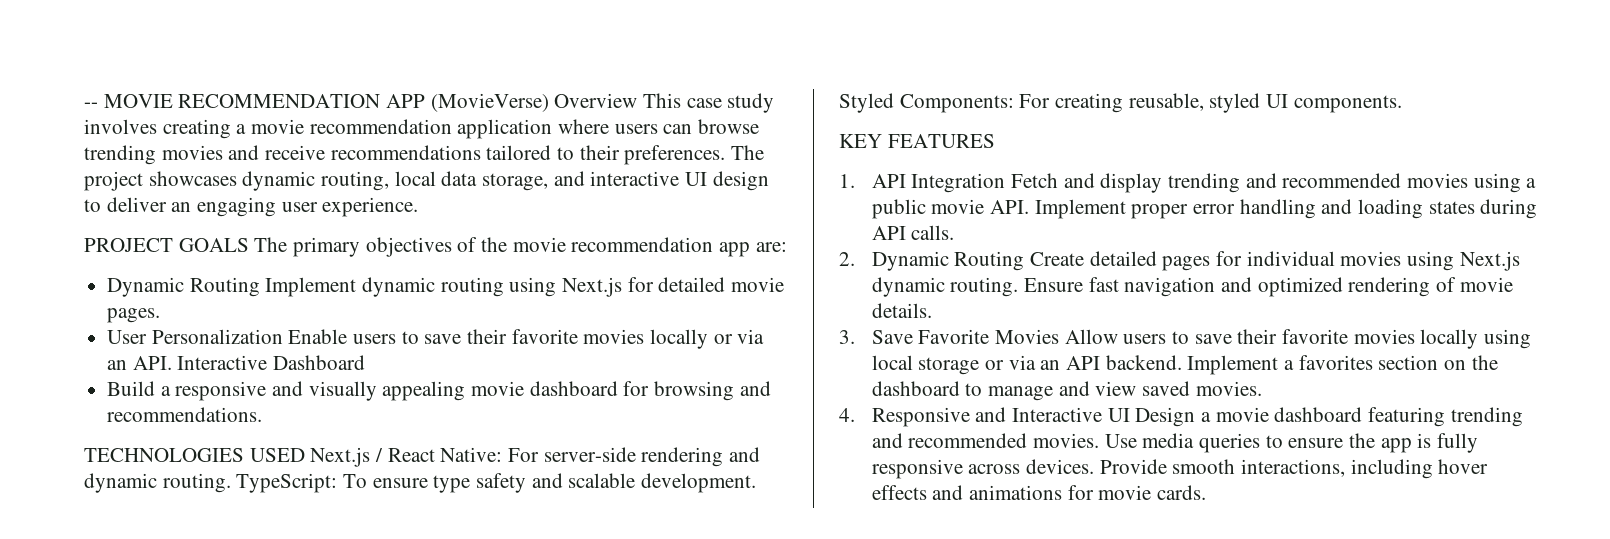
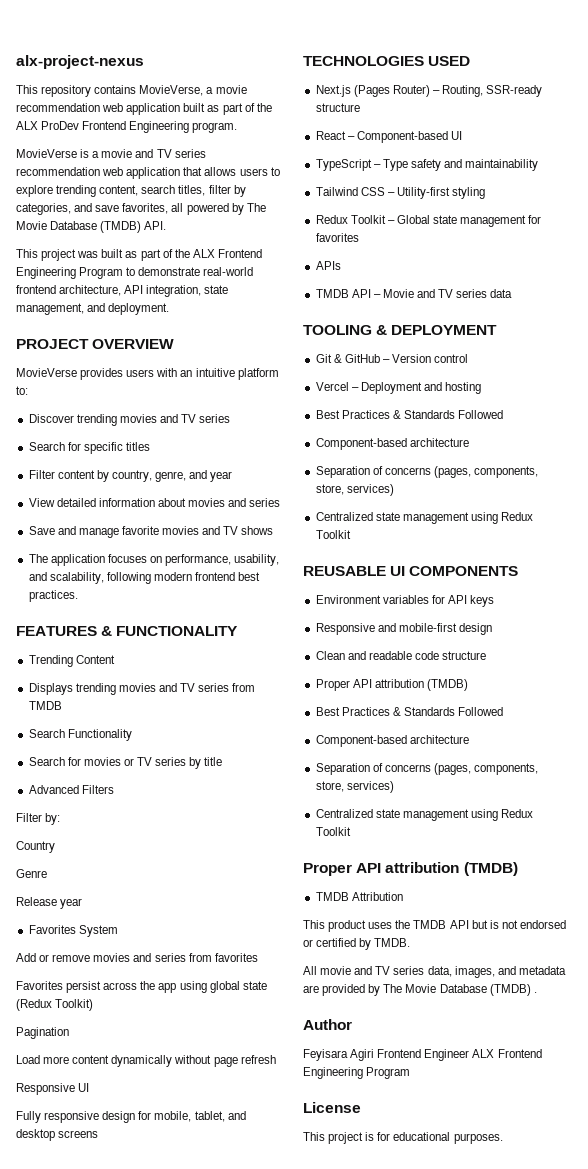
[84,93,775,113] [84,119,760,139] [84,145,765,165] [84,171,769,191] [84,197,419,217] [84,237,787,257] [107,277,785,297] [107,308,161,323] [107,329,765,349] [107,355,366,370] [107,381,771,401] [107,407,263,422] [84,447,761,467] [84,473,757,493] [839,93,1402,113] [839,134,995,148] [839,173,1537,193] [871,199,1538,219] [871,225,955,240] [839,251,1520,271] [871,277,1513,297] [871,303,932,318] [839,329,1532,349] [871,355,1498,375] [871,381,1262,401] [839,407,1523,427] [871,433,1479,453] [871,459,1489,479] [871,485,1207,500] -- MOVIE RECOMMENDATION APP (MovieVerse) Overview This case study involves creating a movie recommendation application where users can browse trending movies and receive recommendations tailored to their preferences. The project showcases dynamic routing, local data storage, and interactive UI design to deliver an engaging user experience. // PROJECT GOALS The primary objectives of the movie recommendation app are: // Dynamic Routing Implement dynamic routing using Next.js for detailed movie pages. // User Personalization Enable users to save their favorite movies locally or via an API. Interactive Dashboard // Build a responsive and visually appealing movie dashboard for browsing and recommendations. // TECHNOLOGIES USED Next.js / React Native: For server-side rendering and dynamic routing. TypeScript: To ensure type safety and scalable development. Styled Components: For creating reusable, styled UI components. // KEY FEATURES // 1. API Integration Fetch and display trending and recommended movies using a public movie API. Implement proper error handling and loading states during API calls. // 2. Dynamic Routing Create detailed pages for individual movies using Next.js dynamic routing. Ensure fast navigation and optimized rendering of movie details. // 3. Save Favorite Movies Allow users to save their favorite movies locally using local storage or via an API backend. Implement a favorites section on the dashboard to manage and view saved movies. // 4. Responsive and Interactive UI Design a movie dashboard featuring trending and recommended movies. Use media queries to ensure the app is fully responsive across devices. Provide smooth interactions, including hover effects and animations for movie cards. -> [16,55,144,69] [16,85,247,97] [16,103,272,115] [16,121,238,133] [16,149,206,158] [16,167,280,179] [16,185,246,197] [16,203,266,215] [16,221,167,233] [16,249,262,261] [16,267,254,279] [16,285,229,297] [16,303,170,315] [16,339,175,349] [16,368,279,380] [16,386,28,395] [28,414,231,426] [28,442,150,454] [28,470,233,482] [28,498,281,507] [28,526,274,538] [28,554,280,566] [28,572,261,584] [28,590,78,602] [16,626,239,636] [28,655,115,667] [28,683,256,695] [28,701,62,710] [28,729,132,741] [28,757,223,769] [28,785,114,794] [16,813,61,825] [16,841,55,853] [16,869,47,878] [16,897,83,909] [28,925,118,937] [16,953,258,962] [16,981,267,993] [16,999,94,1011] [16,1027,69,1039] [16,1055,276,1067] [16,1083,90,1095] [16,1111,246,1123] [16,1129,99,1141] [303,56,471,66] [315,85,543,97] [315,103,360,112] [315,131,462,143] [315,159,539,171] [315,187,486,199] [315,215,542,227] [315,233,359,242] [315,261,341,270] [315,289,513,298] [303,325,498,335] [315,354,469,363] [315,382,482,394] [315,410,504,419] [315,438,469,450] [315,466,539,478] [315,484,394,496] [315,512,534,524] [315,530,351,539] [303,566,519,576] [315,595,495,607] [315,623,492,635] [315,651,487,660] [315,679,468,691] [315,707,504,716] [315,735,469,747] [315,763,539,775] [315,781,394,793] [315,809,534,821] [315,827,351,836] [303,862,518,876] [315,892,403,901] [303,920,566,932] [303,938,411,950] [303,966,566,978] [303,984,537,996] [303,1019,352,1030] [303,1049,542,1061] [303,1067,411,1079] [303,1102,361,1113] [303,1132,503,1144] alx-project-nexus // This repository contains MovieVerse, a movie recommendation web application built as part of the ALX ProDev Frontend Engineering program. // MovieVerse is a movie and TV series recommendation web application that allows users to explore trending content, search titles, filter by categories, and save favorites, all powered by The Movie Database (TMDB) API. // This project was built as part of the ALX Frontend Engineering Program to demonstrate real-world frontend architecture, API integration, state management, and deployment. // PROJECT OVERVIEW // MovieVerse provides users with an intuitive platform to: // Discover trending movies and TV series // Search for specific titles // Filter content by country, genre, and year // View detailed information about movies and series // Save and manage favorite movies and TV shows // The application focuses on performance, usability, and scalability, following modern frontend best practices. // FEATURES & FUNCTIONALITY // Trending Content // Displays trending movies and TV series from TMDB // Search Functionality // Search for movies or TV series by title // Advanced Filters // Filter by: // Country // Genre // Release year // Favorites System // Add or remove movies and series from favorites // Favorites persist across the app using global state (Redux Toolkit) // Pagination // Load more content dynamically without page refresh // Responsive UI // Fully responsive design for mobile, tablet, and desktop screens // TECHNOLOGIES USED // Next.js (Pages Router) – Routing, SSR-ready structure // React – Component-based UI // TypeScript – Type safety and maintainability // Tailwind CSS – Utility-first styling // Redux Toolkit – Global state management for favorites // APIs // TMDB API – Movie and TV series data // TOOLING & DEPLOYMENT // Git & GitHub – Version control // Vercel – Deployment and hosting // Best Practices & Standards Followed // Component-based architecture // Separation of concerns (pages, components, store, services) // Centralized state management using Redux Toolkit // REUSABLE UI COMPONENTS // Environment variables for API keys // Responsive and mobile-first design // Clean and readable code structure // Proper API attribution (TMDB) // Best Practices & Standards Followed // Component-based architecture // Separation of concerns (pages, components, store, services) // Centralized state management using Redux Toolkit // Proper API attribution (TMDB) // TMDB Attribution // This product uses the TMDB API but is not endorsed or certified by TMDB. // All movie and TV series data, images, and metadata are provided by The Movie Database (TMDB) . // Author // Feyisara Agiri Frontend Engineer ALX Frontend Engineering Program // License // This project is for educational purposes.

